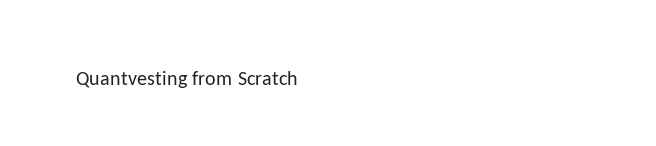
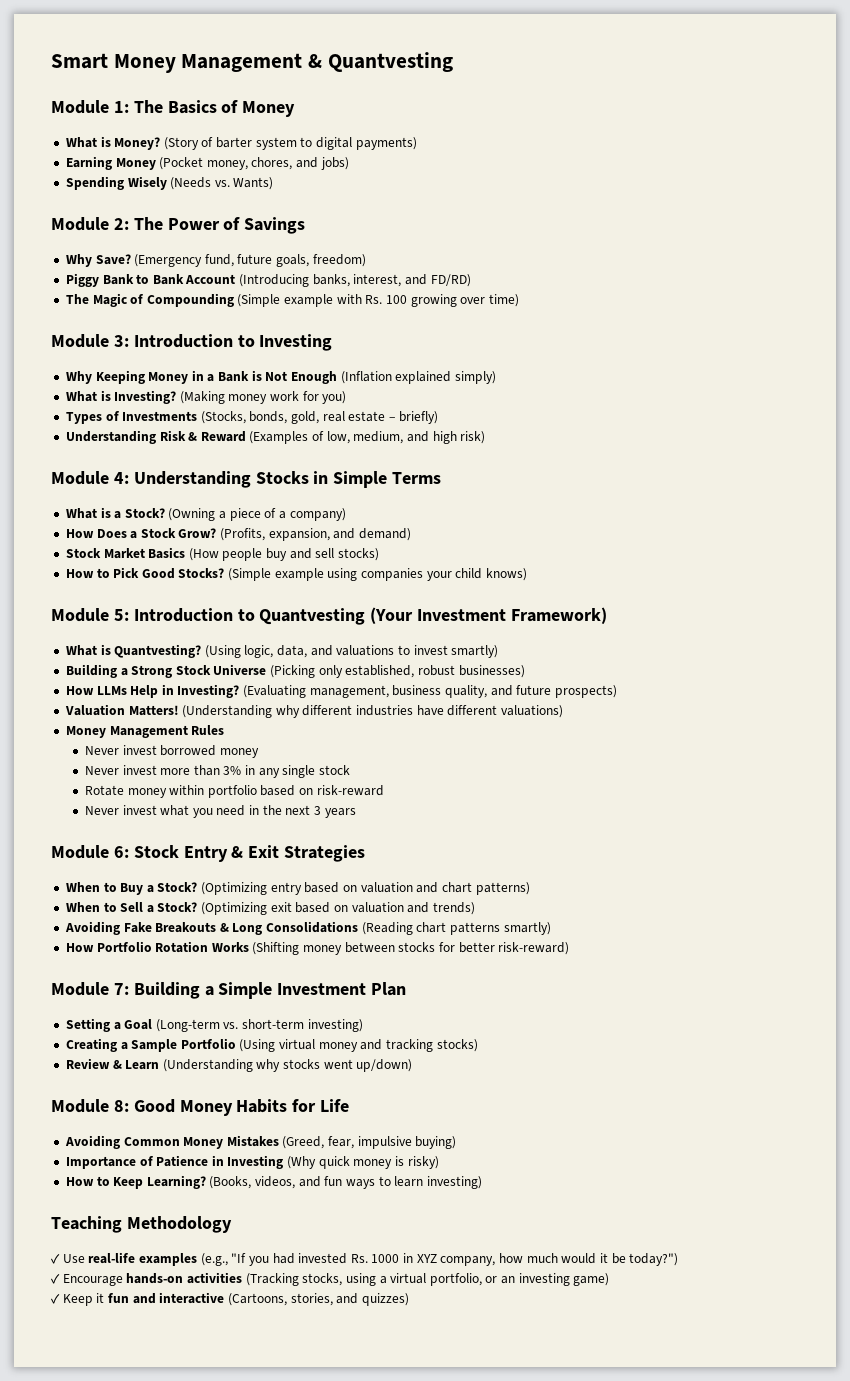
[76,71,298,88] Quantvesting from Scratch -> [51,52,453,73] [51,100,296,117] [65,136,417,150] [65,156,349,170] [65,176,274,190] [51,217,306,234] [65,254,366,267] [65,273,471,287] [65,293,519,307] [51,334,333,351] [65,370,496,384] [65,390,347,404] [65,411,438,424] [65,430,486,444] [51,471,442,488] [65,507,346,521] [65,528,412,541] [65,547,380,561] [65,567,527,581] [51,607,608,625] [65,644,499,658] [65,664,525,678] [65,684,617,698] [64,704,564,718] [65,725,225,738] [84,745,259,758] [84,765,351,778] [84,785,384,798] [84,805,356,818] [51,845,366,862] [65,882,530,895] [65,902,475,915] [64,921,551,935] [65,941,570,955] [51,982,407,999] [65,1018,363,1032] [65,1038,478,1052] [65,1058,413,1072] [51,1099,350,1116] [64,1135,457,1149] [65,1155,439,1169] [65,1175,482,1189] [51,1216,232,1233] [51,1252,679,1266] [51,1272,610,1286] [51,1292,409,1306] Smart Money Management & Quantvesting // Module 1: The Basics of Money // What is Money? (Story of barter system to digital payments) // Earning Money (Pocket money, chores, and jobs) // Spending Wisely (Needs vs. Wants) // Module 2: The Power of Savings // Why Save? (Emergency fund, future goals, freedom) // Piggy Bank to Bank Account (Introducing banks, interest, and FD/RD) // The Magic of Compounding (Simple example with Rs. 100 growing over time) // Module 3: Introduction to Investing // Why Keeping Money in a Bank is Not Enough (Inflation explained simply) // What is Investing? (Making money work for you) // Types of Investments (Stocks, bonds, gold, real estate – briefly) // Understanding Risk & Reward (Examples of low, medium, and high risk) // Module 4: Understanding Stocks in Simple Terms // What is a Stock? (Owning a piece of a company) // How Does a Stock Grow? (Profits, expansion, and demand) // Stock Market Basics (How people buy and sell stocks) // How to Pick Good Stocks? (Simple example using companies your child knows) // Module 5: Introduction to Quantvesting (Your Investment Framework) // What is Quantvesting? (Using logic, data, and valuations to invest smartly) // Building a Strong Stock Universe (Picking only established, robust businesses) // How LLMs Help in Investing? (Evaluating management, business quality, and future prospects) // Valuation Matters! (Understanding why different industries have different valuations) // Money Management Rules // Never invest borrowed money // Never invest more than 3% in any single stock // Rotate money within portfolio based on risk-reward // Never invest what you need in the next 3 years // Module 6: Stock Entry & Exit Strategies // When to Buy a Stock? (Optimizing entry based on valuation and chart patterns) // When to Sell a Stock? (Optimizing exit based on valuation and trends) // Avoiding Fake Breakouts & Long Consolidations (Reading chart patterns smartly) // How Portfolio Rotation Works (Shifting money between stocks for better risk-reward) // Module 7: Building a Simple Investment Plan // Setting a Goal (Long-term vs. short-term investing) // Creating a Sample Portfolio (Using virtual money and tracking stocks) // Review & Learn (Understanding why stocks went up/down) // Module 8: Good Money Habits for Life // Avoiding Common Money Mistakes (Greed, fear, impulsive buying) // Importance of Patience in Investing (Why quick money is risky) // How to Keep Learning? (Books, videos, and fun ways to learn investing) // Teaching Methodology // ✓ Use real-life examples (e.g., "If you had invested Rs. 1000 in XYZ company, how much would it be today?") // ✓ Encourage hands-on activities (Tracking stocks, using a virtual portfolio, or an investing game) // ✓ Keep it fun and interactive (Cartoons, stories, and quizzes)

